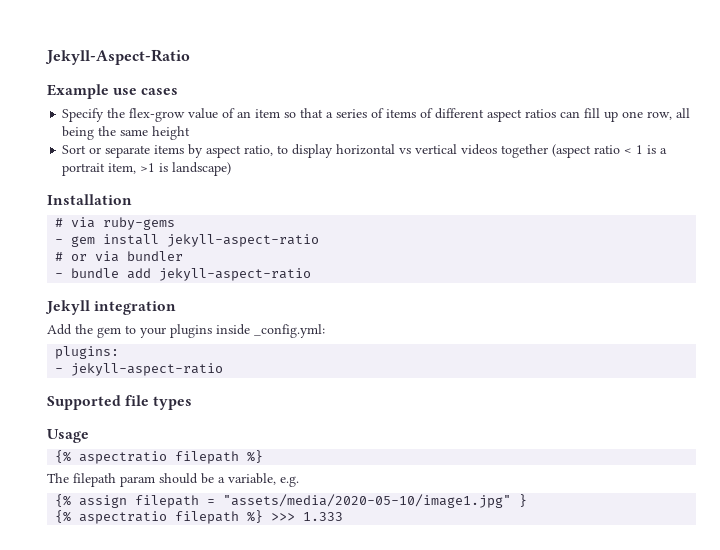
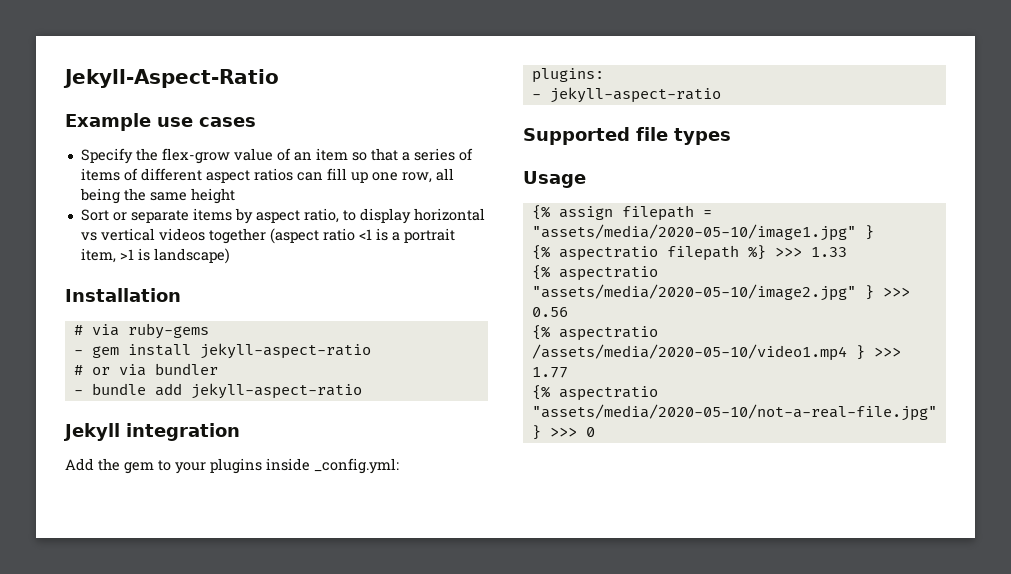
[624,145,644,154] < 1 -> [358,229,372,240] <1
[55,450,264,464] [47,473,299,487] // {% aspectratio filepath %} // The filepath param should be a variable, e.g. -> (586, 179) none
[303,512,344,521] 1.333 -> [810,247,847,257] [531,265,658,281] [531,284,910,301] [531,307,568,317] [531,325,658,341] [531,344,901,361] [531,367,568,378] [531,385,658,401] [531,404,937,421] [531,425,595,440] 1.33 // {% aspectratio "assets/media/2020-05-10/image2.jpg" } >>> 0.56 // {% aspectratio /assets/media/2020-05-10/video1.mp4 } >>> 1.77 // {% aspectratio "assets/media/2020-05-10/not-a-real-file.jpg" } >>> 0

